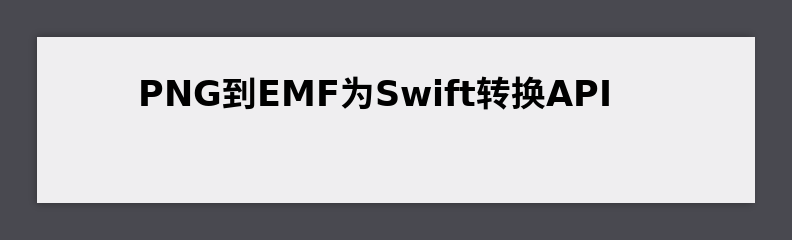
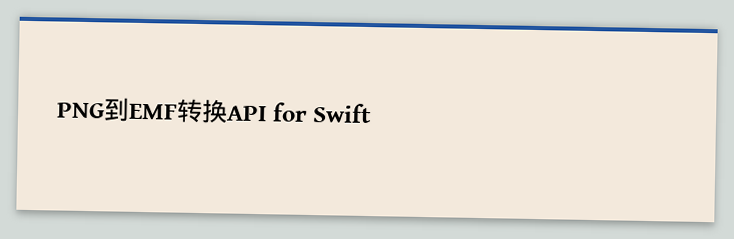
[340,76,476,110] 为Swift -> (178, 111) none
(612, 93) none -> [271,102,372,124] for Swift

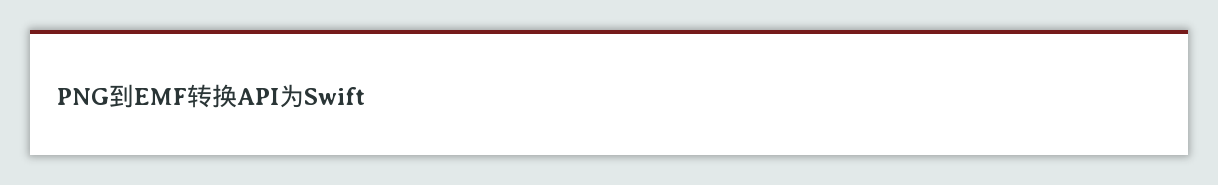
[271,102,308,122] for -> [279,84,304,108] 为

